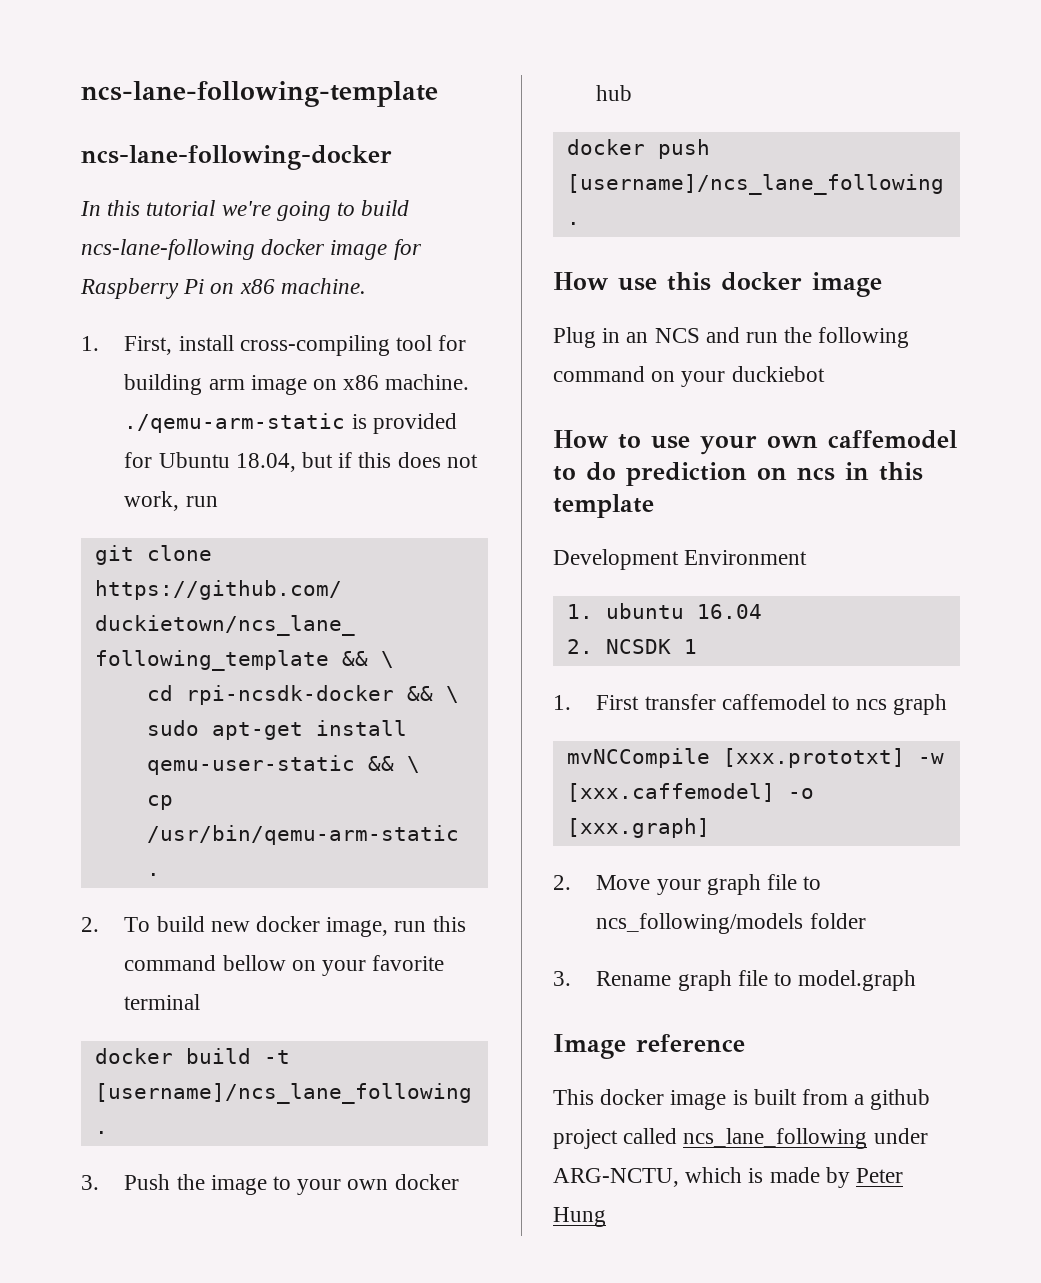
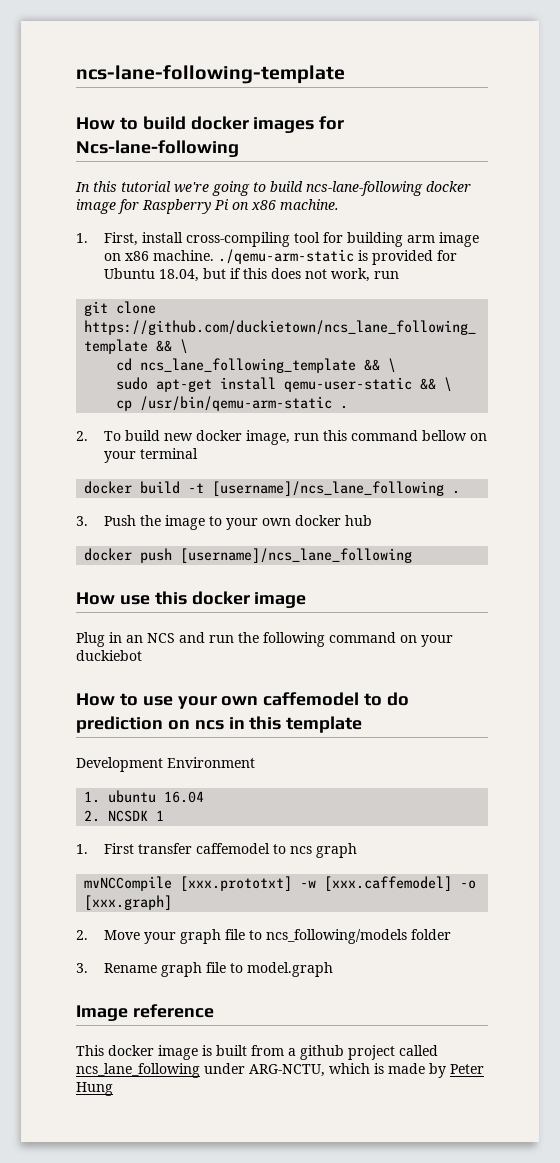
[81,145,392,170] ncs-lane-following-docker -> [76,116,345,133] [76,140,239,157] How to build docker images for Ncs-lane-following
[185,685,394,705] rpi-ncsdk-docker -> [140,358,357,373] ncs_lane_following_template
[372,955,445,971] favorite -> (136, 457) none
[566,222,580,225] . -> (413, 555) none

